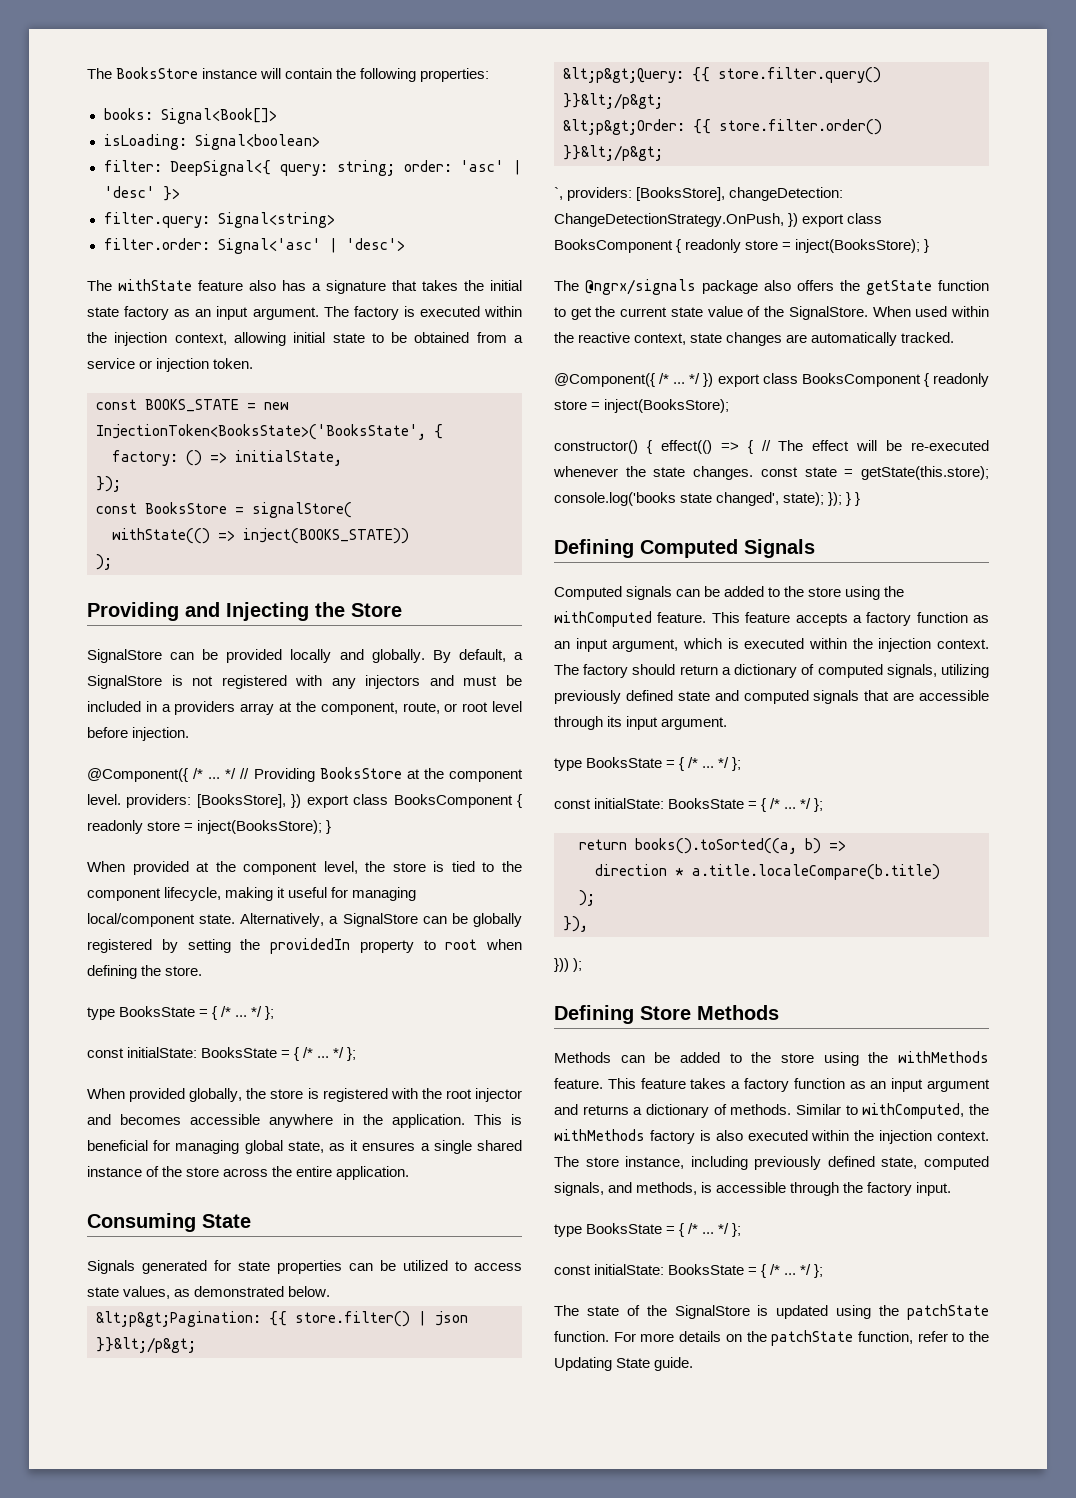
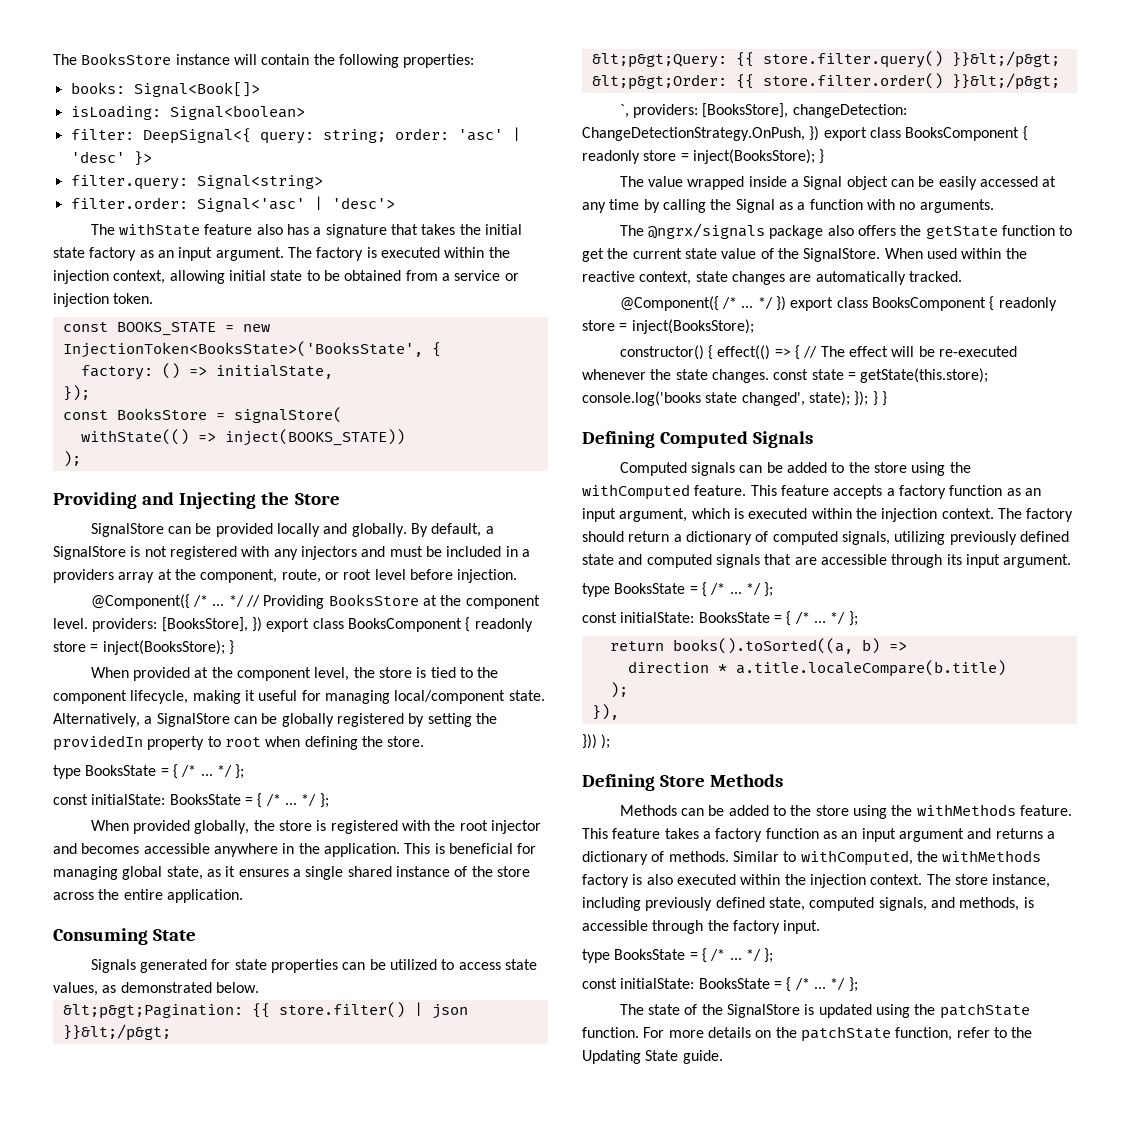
(930, 246) none -> [619,176,1057,190] [582,199,994,213] // The value wrapped inside a Signal object can be easily accessed at any time by calling the Signal as a function with no arguments.

